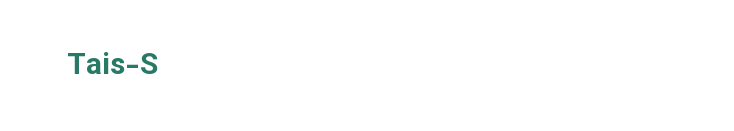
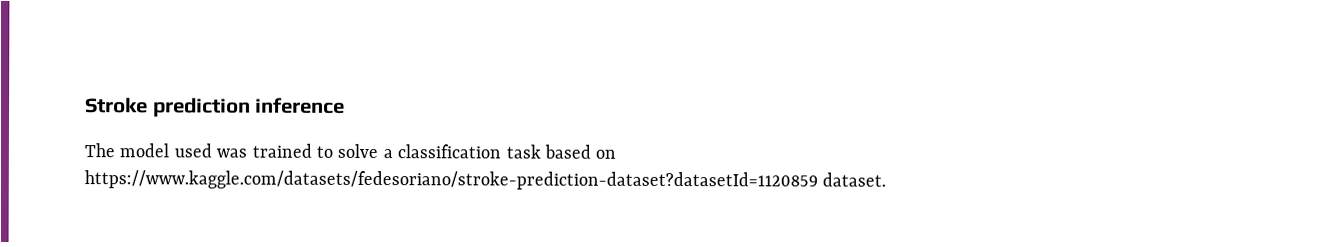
[67,52,158,74] Tais-S -> [85,97,346,118] [84,143,617,159] [84,170,887,191] Stroke prediction inference // The model used was trained to solve a classification task based on https://www.kaggle.com/datasets/fedesoriano/stroke-prediction-dataset?datasetId=1120859 dataset.

